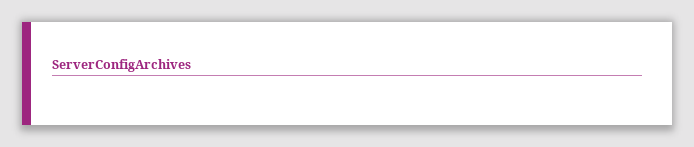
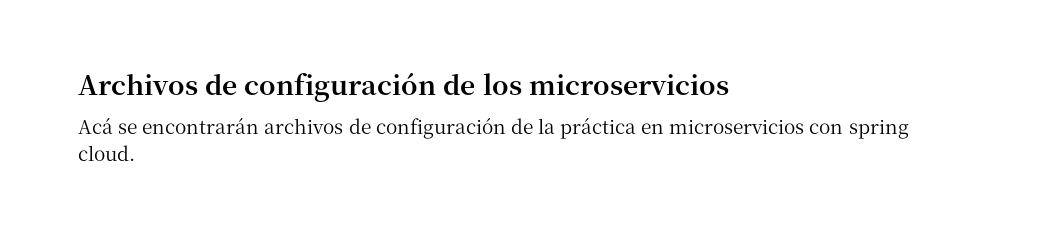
[52,59,191,72] ServerConfigArchives -> [78,72,729,102] [78,117,909,139] [78,145,135,161] Archivos de configuración de los microservicios // Acá se encontrarán archivos de configuración de la práctica en microservicios con spring cloud.

